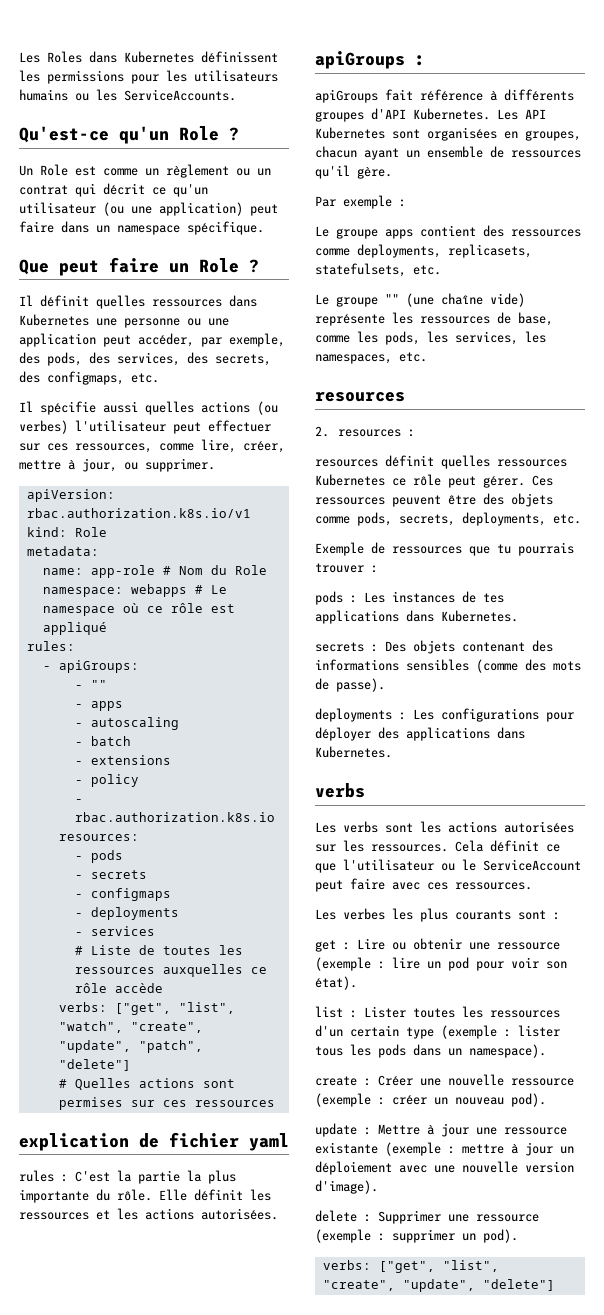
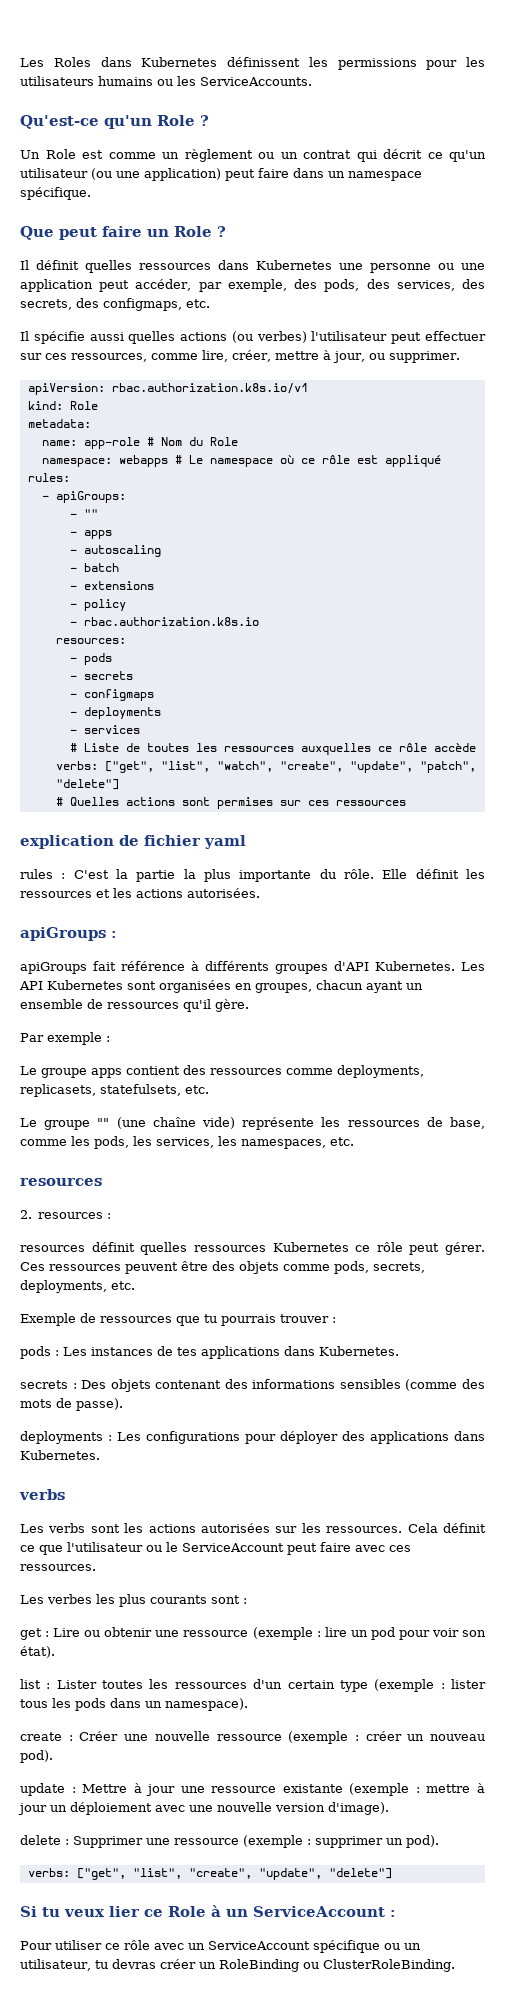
(555, 1285) none -> [20,1905,396,1917] [20,1940,421,1953] [20,1959,455,1972] // Si tu veux lier ce Role à un ServiceAccount : // Pour utiliser ce rôle avec un ServiceAccount spécifique ou un utilisateur, tu devras créer un RoleBinding ou ClusterRoleBinding.

